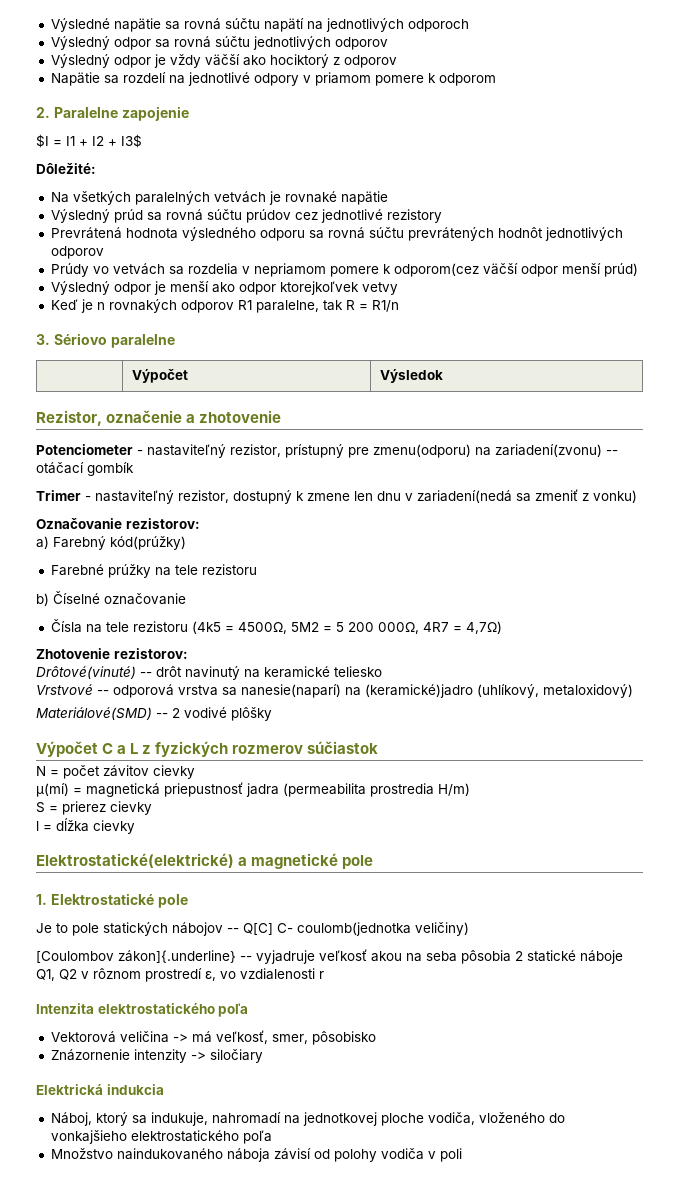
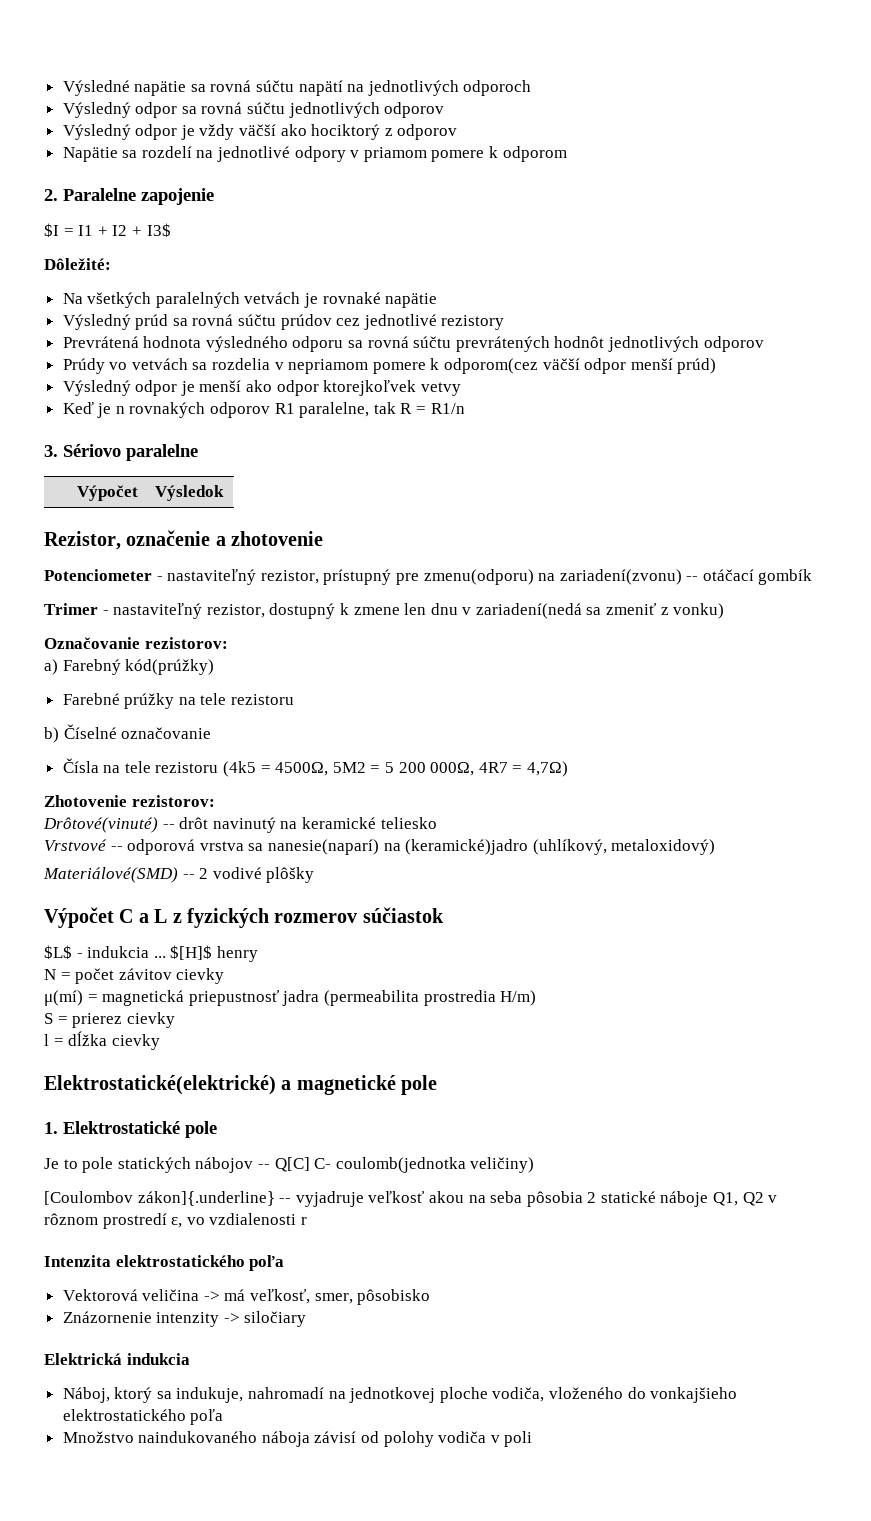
(379, 747) none -> [44,945,258,962] // $L$ - indukcia ... $[H]$ henry

